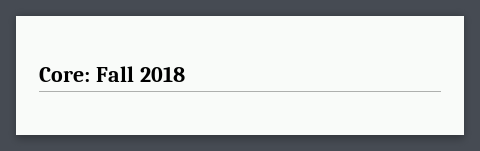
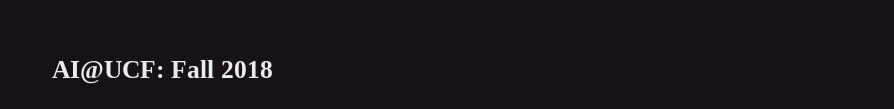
[39,67,90,82] Core: -> [52,61,164,84] AI@UCF:

